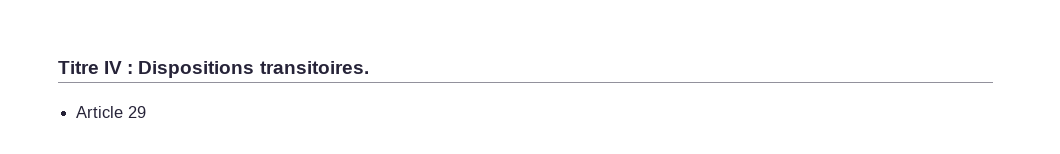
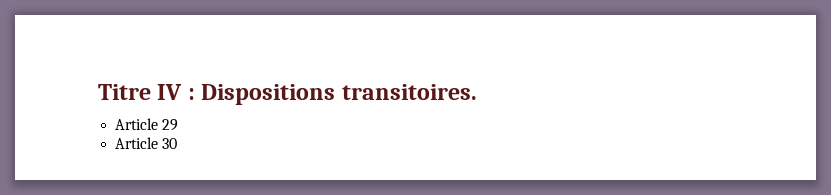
(147, 112) none -> [115,137,178,149] // Article 30

